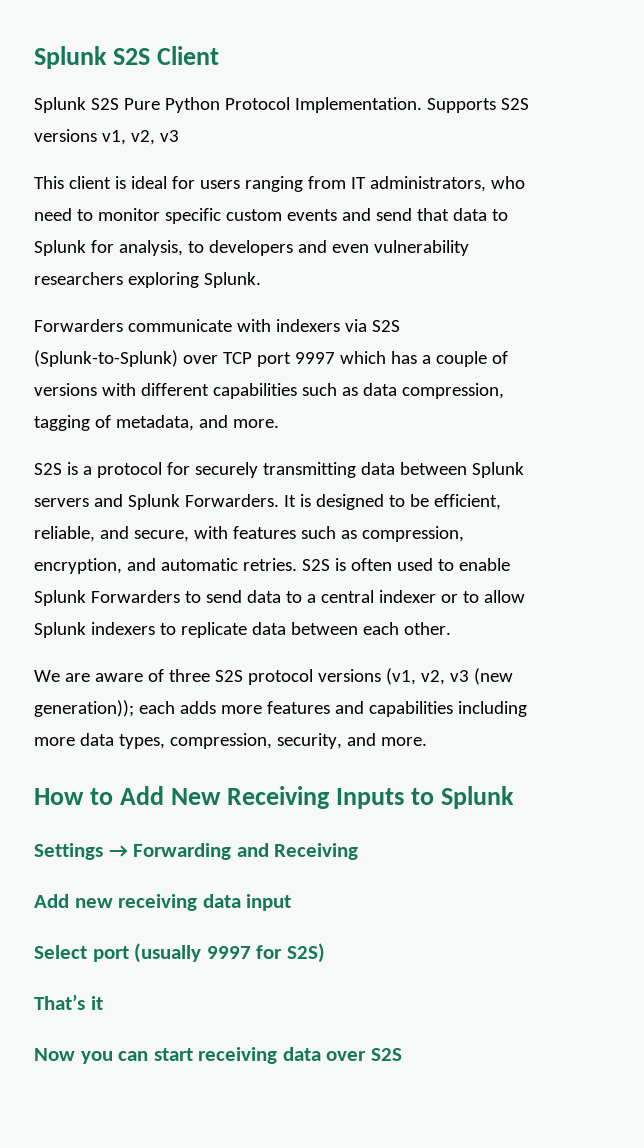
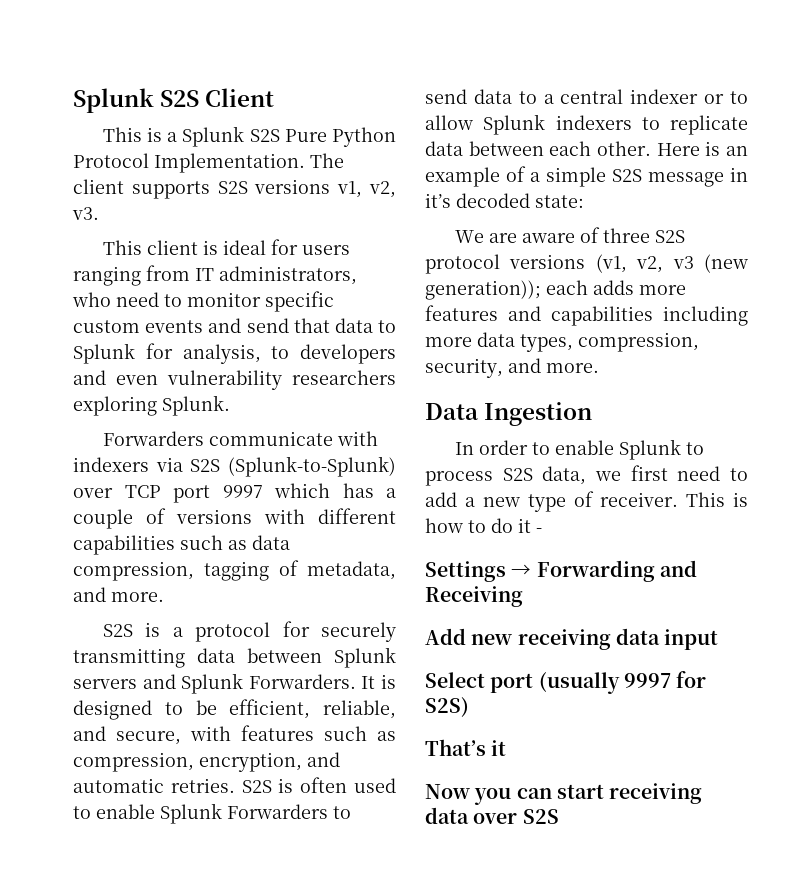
(220, 55) none -> [102,127,178,142] This is a
[426,98,496,113] Supports -> [310,153,344,168] [73,179,210,199] The client supports
[159,130,179,142] v3 -> [72,207,99,220] v3.
(451, 628) none -> [656,141,748,156] [425,166,748,187] [425,193,584,208] Here is an example of a simple S2S message in it’s decoded state:
[34,786,515,809] How to Add New Receiving Inputs to Splunk -> [425,402,593,426] [454,439,704,460] [425,465,748,486] [425,491,748,512] [425,518,542,533] Data Ingestion // In order to enable Splunk to process S2S data, we first need to add a new type of receiver. This is how to do it -

